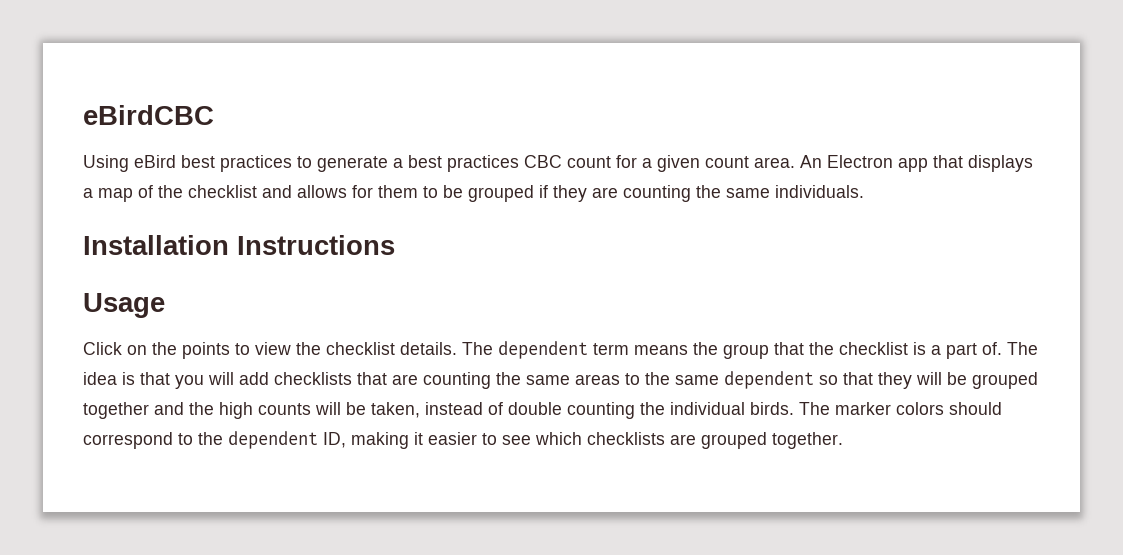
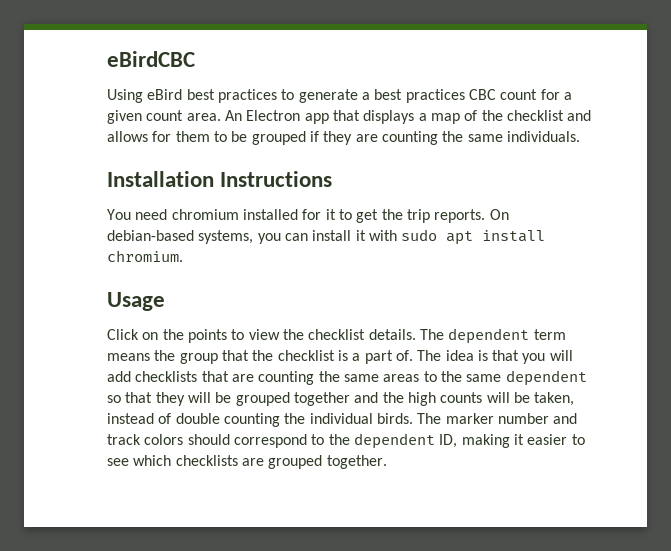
(395, 245) none -> [107,209,509,223] [107,229,546,245] [107,250,183,262] // You need chromium installed for it to get the trip reports. On debian-based systems, you can install it with sudo apt install chromium.
(891, 408) none -> [497,413,578,424] [107,434,141,445] number and track

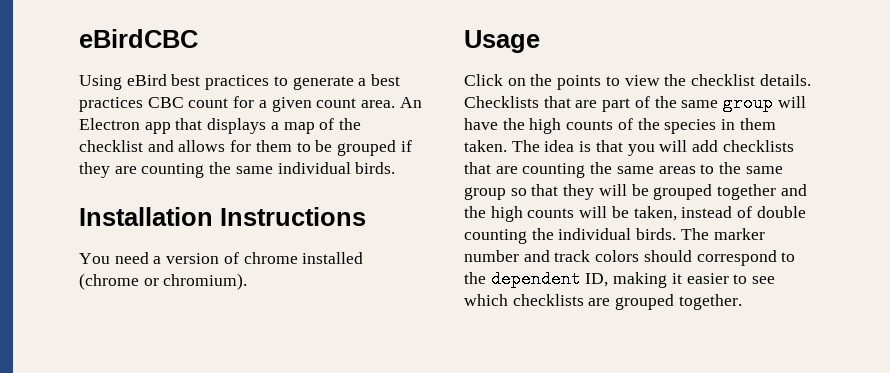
[506,131,580,142] individuals. -> [277,162,396,174] individual birds.
[171,209,509,223] [107,229,546,245] [107,250,183,262] chromium installed for it to get the trip reports. On debian-based systems, you can install it with sudo apt install chromium. -> [153,252,364,264] [79,273,248,290] a version of chrome installed (chrome or chromium).
[419,328,566,344] [107,350,413,364] The dependent term means the group that the checklist is a part of. -> [464,94,806,112] [464,118,776,134] [464,140,507,152] Checklists that are part of the same group will have the high counts of the species in them taken.
[505,370,587,386] dependent -> [464,187,506,200] group

